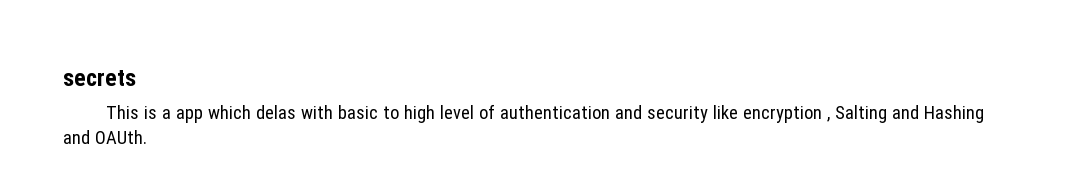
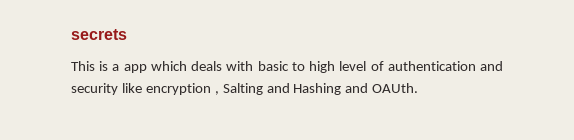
[255,105,296,119] delas -> [191,61,223,71] deals

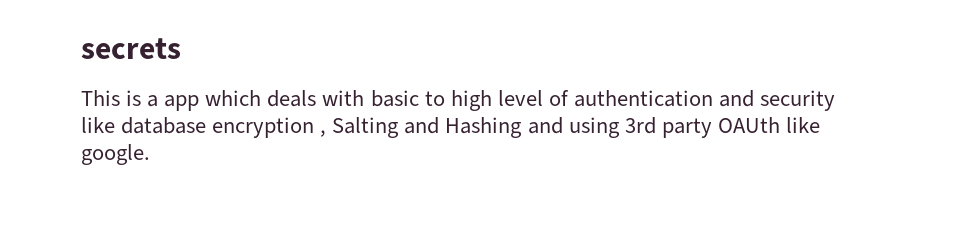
(142, 88) none -> [121,117,207,134] database
[372,83,419,93] OAUth. -> [568,117,820,138] [81,144,150,165] using 3rd party OAUth like google.

